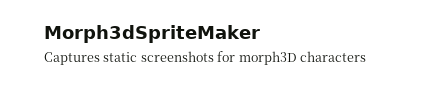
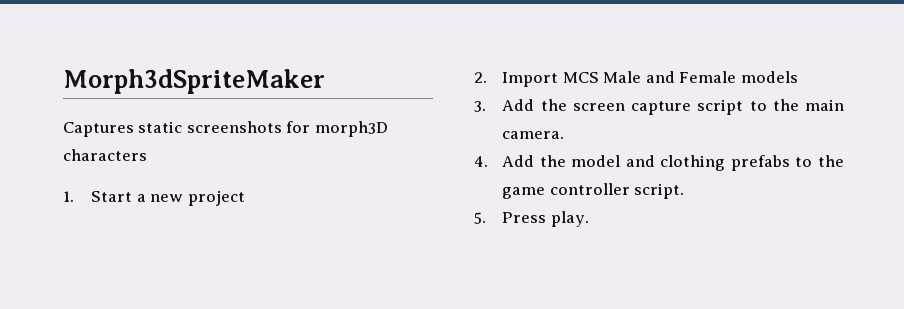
(366, 56) none -> [63,190,245,206] [474,71,798,87] [474,99,844,115] [502,131,565,139] [474,155,844,171] [502,183,685,199] [474,211,589,227] // 1. Start a new project // 2. Import MCS Male and Female models // 3. Add the screen capture script to the main camera. // 4. Add the model and clothing prefabs to the game controller script. // 5. Press play.

